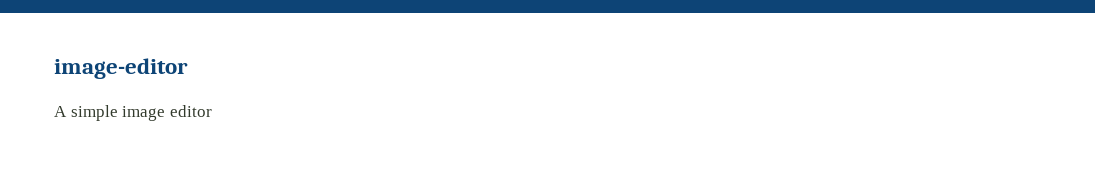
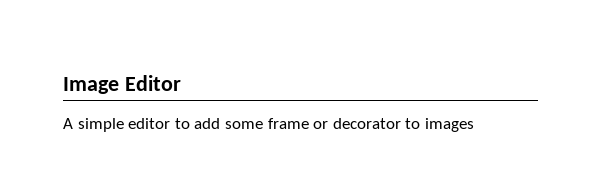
[54,58,188,79] image-editor -> [63,75,181,94] Image Editor
[122,105,212,121] image editor -> [128,118,474,132] editor to add some frame or decorator to images

